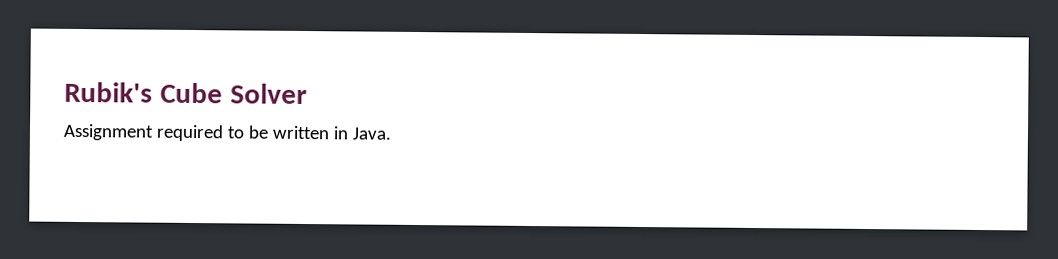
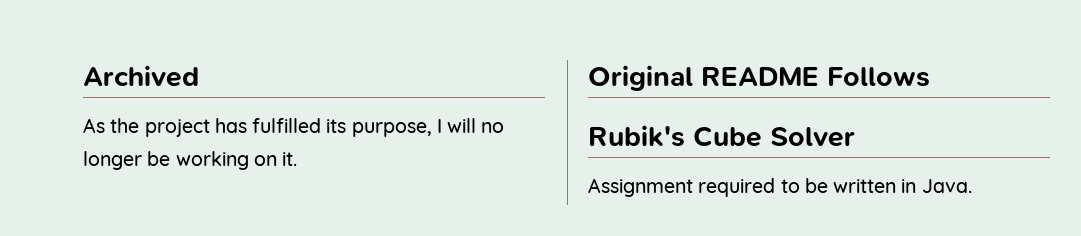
(64, 92) none -> [83,65,199,87] [83,118,505,137] [83,151,298,170] [588,65,930,91] Archived // As the project has fulfilled its purpose, I will no longer be working on it. // Original README Follows //

